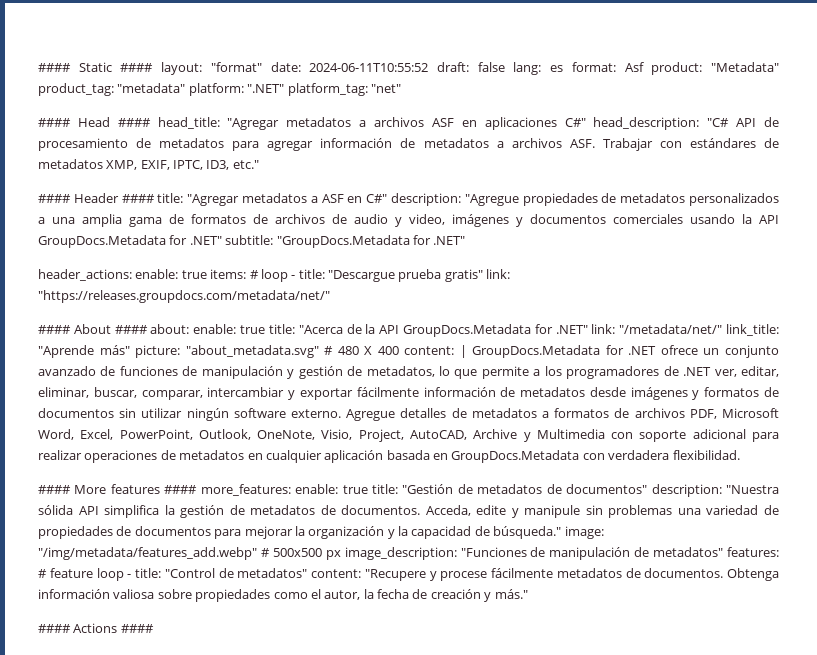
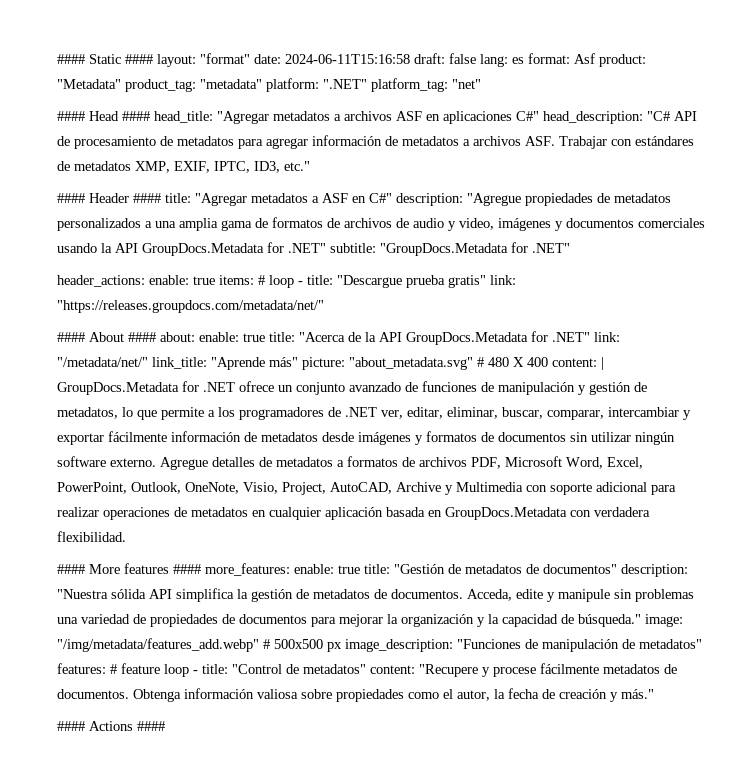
[309,63,429,72] 2024-06-11T10:55:52 -> [285,54,410,64] 2024-06-11T15:16:58

